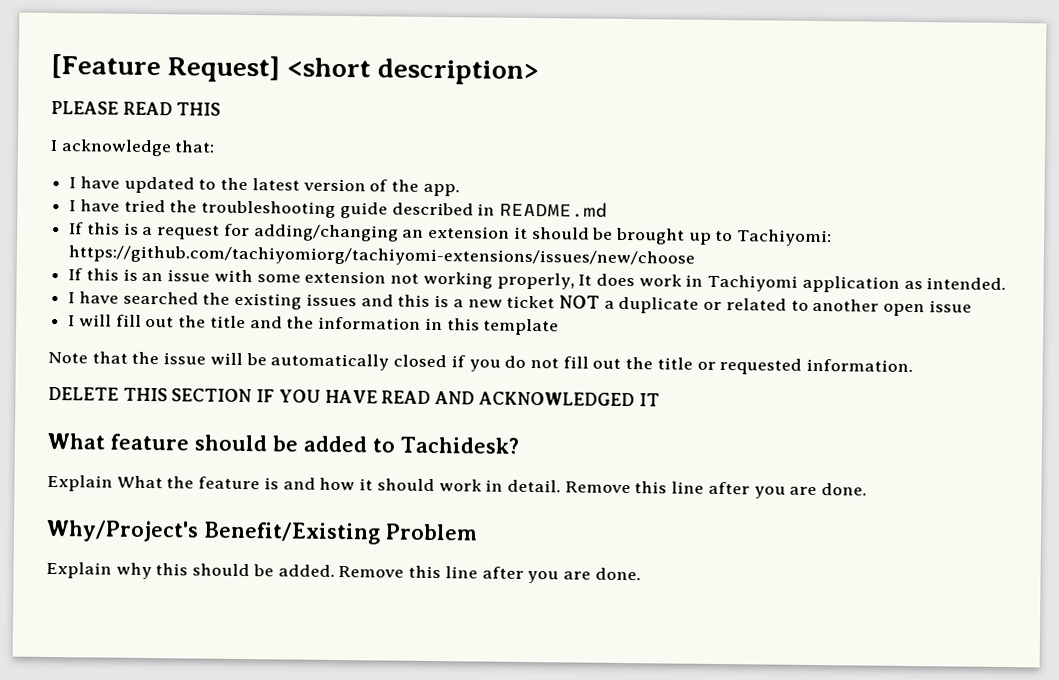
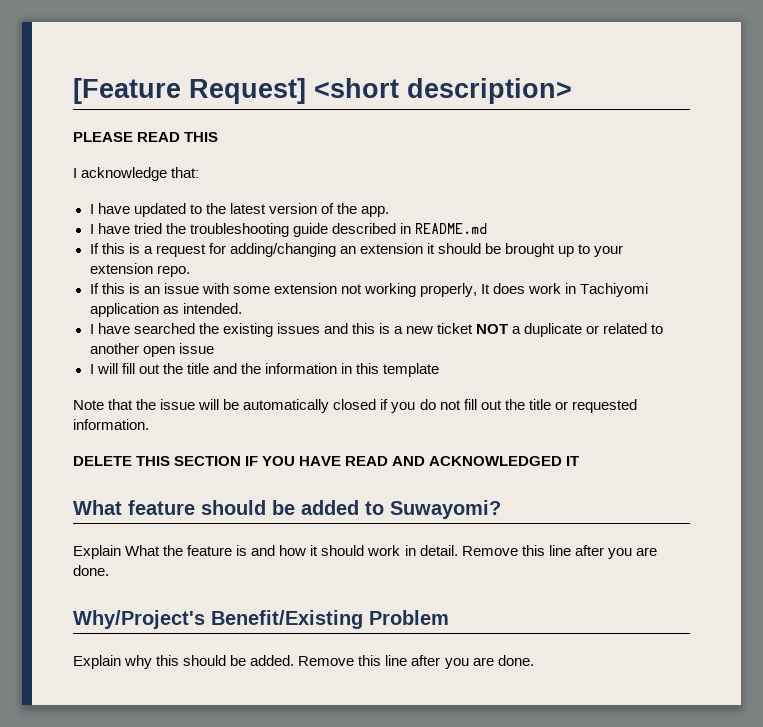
[737,229,833,247] [68,245,696,268] Tachiyomi: https://github.com/tachiyomiorg/tachiyomi-extensions/issues/new/choose -> [594,245,624,257] [89,263,190,277] your extension repo.
[400,436,519,454] Tachidesk? -> [390,500,501,519] Suwayomi?

